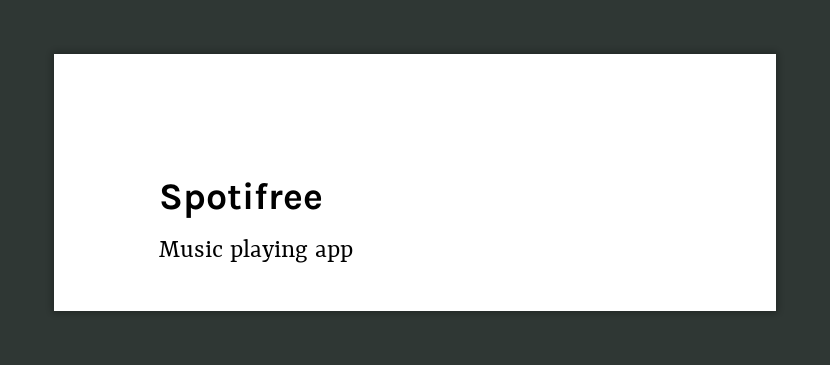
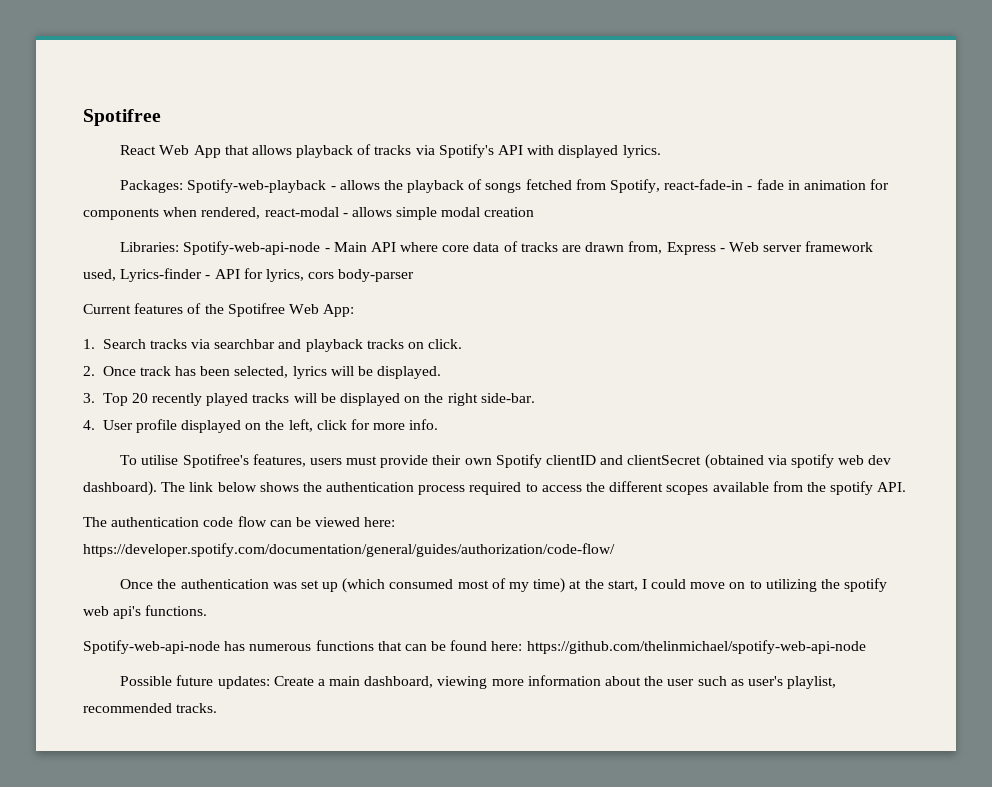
[159,239,354,263] Music playing app -> [120,144,661,158] [120,179,890,193] [83,207,535,220] [120,241,874,255] [83,268,415,282] [83,303,355,317] [83,339,463,352] [83,366,442,379] [83,393,535,406] [83,419,439,433] [120,454,892,469] [83,481,907,496] [83,516,396,527] [83,543,615,557] [120,578,888,593] [83,605,208,619] [83,640,866,654] [120,675,837,689] [83,703,218,713] React Web App that allows playback of tracks via Spotify's API with displayed lyrics. // Packages: Spotify-web-playback - allows the playback of songs fetched from Spotify, react-fade-in - fade in animation for components when rendered, react-modal - allows simple modal creation // Libraries: Spotify-web-api-node - Main API where core data of tracks are drawn from, Express - Web server framework used, Lyrics-finder - API for lyrics, cors body-parser // Current features of the Spotifree Web App: // 1. Search tracks via searchbar and playback tracks on click. // 2. Once track has been selected, lyrics will be displayed. // 3. Top 20 recently played tracks will be displayed on the right side-bar. // 4. User profile displayed on the left, click for more info. // To utilise Spotifree's features, users must provide their own Spotify clientID and clientSecret (obtained via spotify web dev dashboard). The link below shows the authentication process required to access the different scopes available from the spotify API. // The authentication code flow can be viewed here: https://developer.spotify.com/documentation/general/guides/authorization/code-flow/ // Once the authentication was set up (which consumed most of my time) at the start, I could move on to utilizing the spotify web api's functions. // Spotify-web-api-node has numerous functions that can be found here: https://github.com/thelinmichael/spotify-web-api-node // Possible future updates: Create a main dashboard, viewing more information about the user such as user's playlist, recommended tracks.

